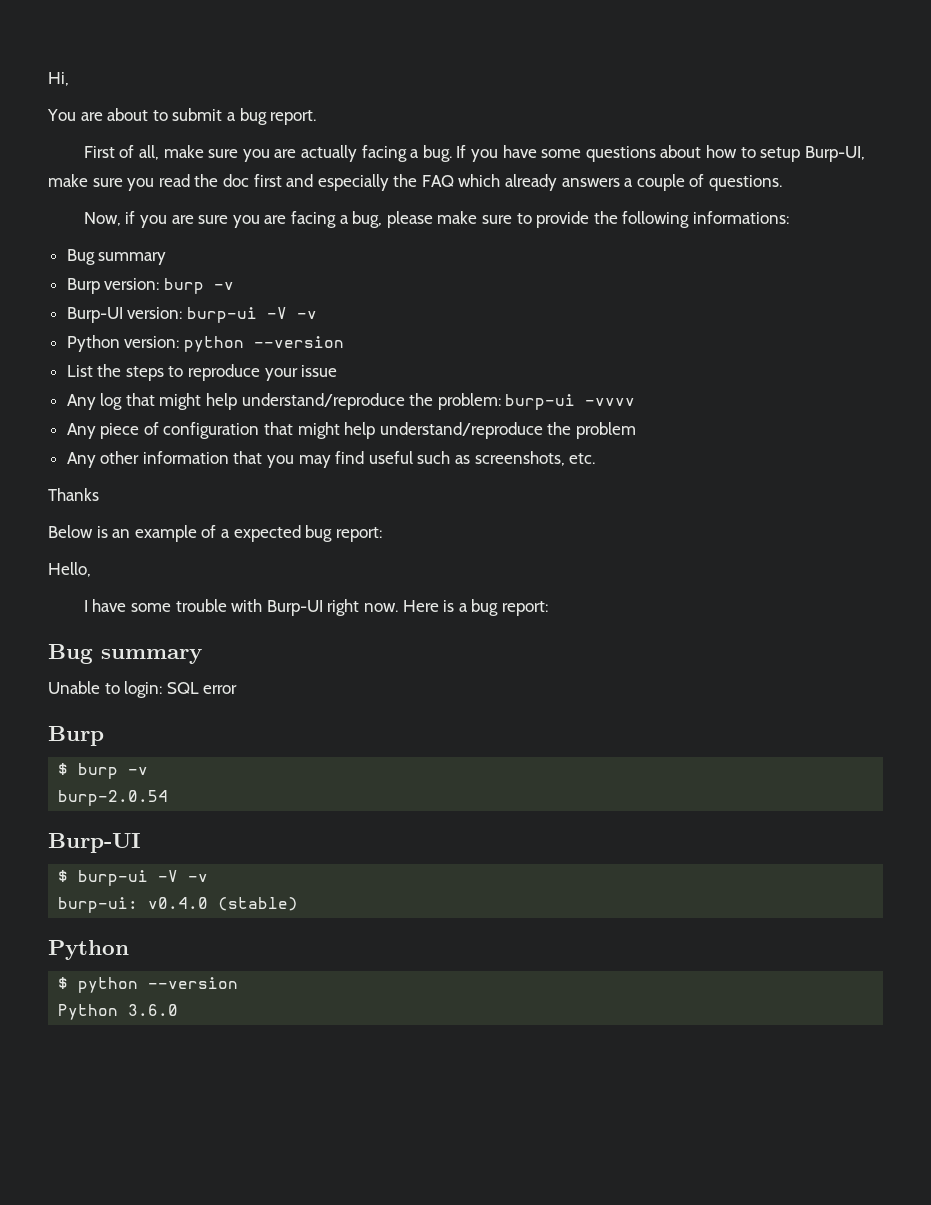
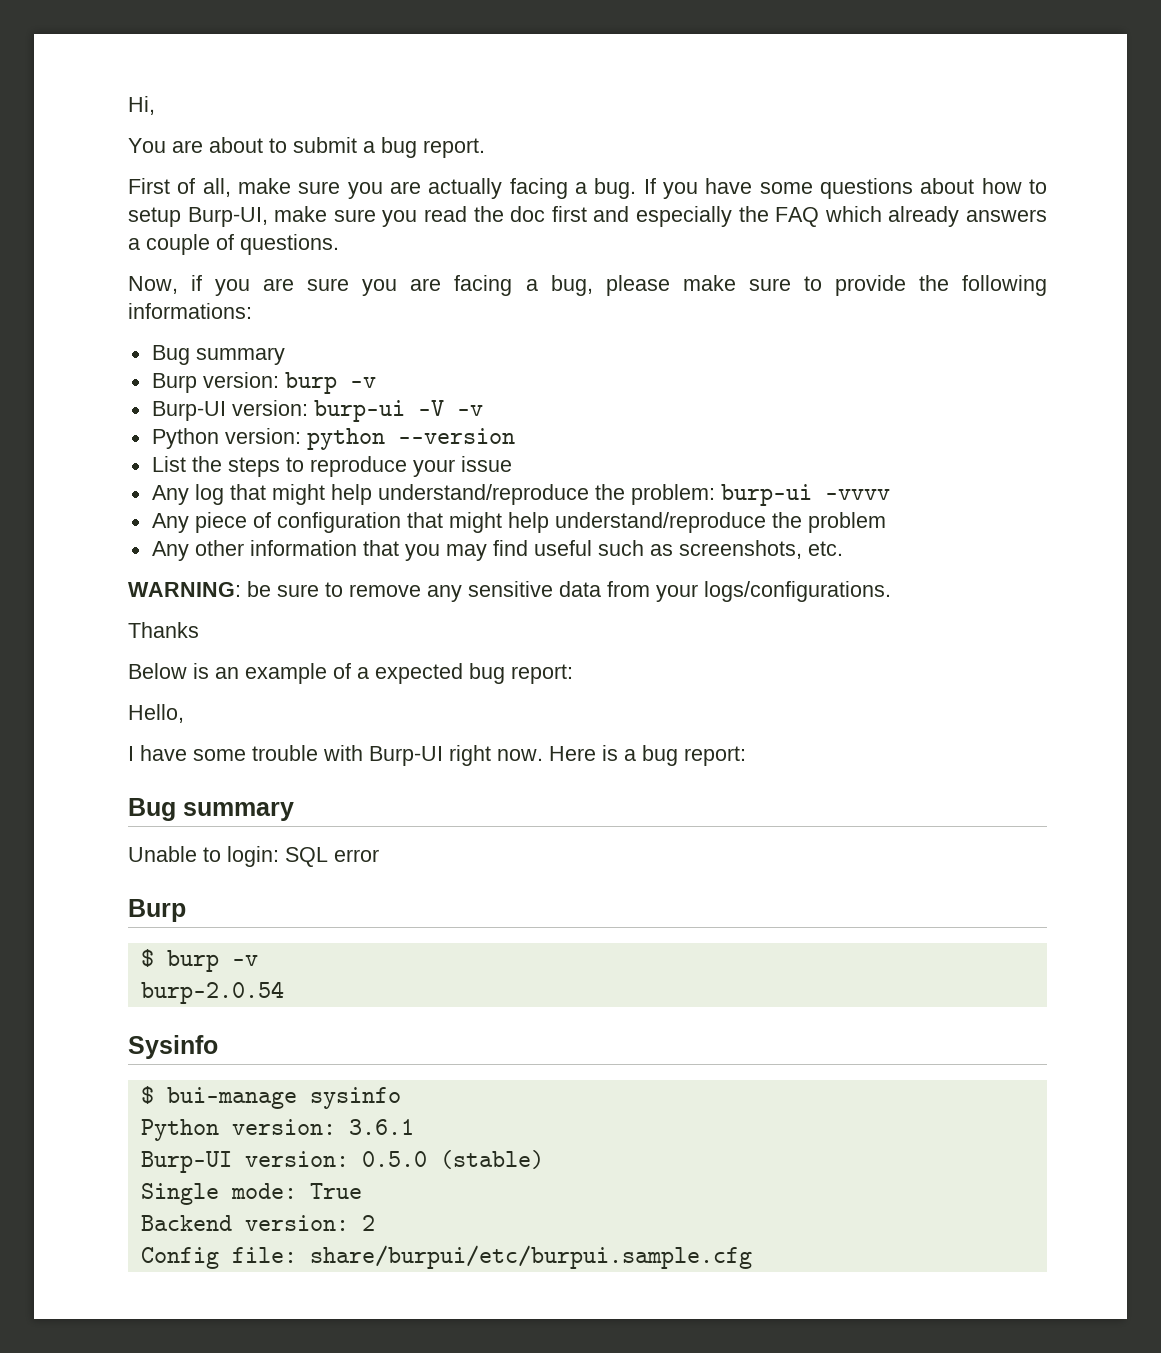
(596, 458) none -> [128,581,891,602] // WARNING: be sure to remove any sensitive data from your logs/configurations.
[48,833,141,853] [58,870,209,886] [58,897,299,913] [48,940,129,960] [58,977,239,993] [58,1004,179,1020] Burp-UI // $ burp-ui -V -v // burp-ui: v0.4.0 (stable) // Python // $ python --version // Python 3.6.0 -> [128,1035,218,1059] [140,1086,401,1109] [140,1119,414,1141] [140,1150,544,1173] [140,1183,362,1205] [140,1215,375,1231] [140,1245,752,1269] Sysinfo // $ bui-manage sysinfo // Python version: 3.6.1 // Burp-UI version: 0.5.0 (stable) // Single mode: True // Backend version: 2 // Config file: share/burpui/etc/burpui.sample.cfg

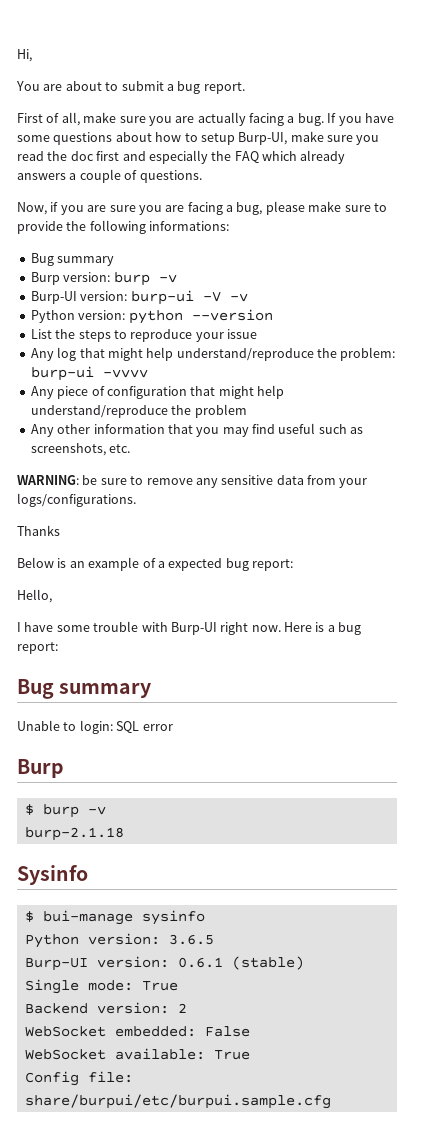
[140,981,284,1004] burp-2.0.54 -> [24,827,124,841] burp-2.1.18
[348,1119,414,1135] [140,1151,427,1173] 3.6.1 // Burp-UI version: 0.5.0 -> [168,934,214,945] [24,956,223,971] 3.6.5 // Burp-UI version: 0.6.1
(375, 1223) none -> [24,1026,250,1037] [24,1048,250,1060] // WebSocket embedded: False // WebSocket available: True

